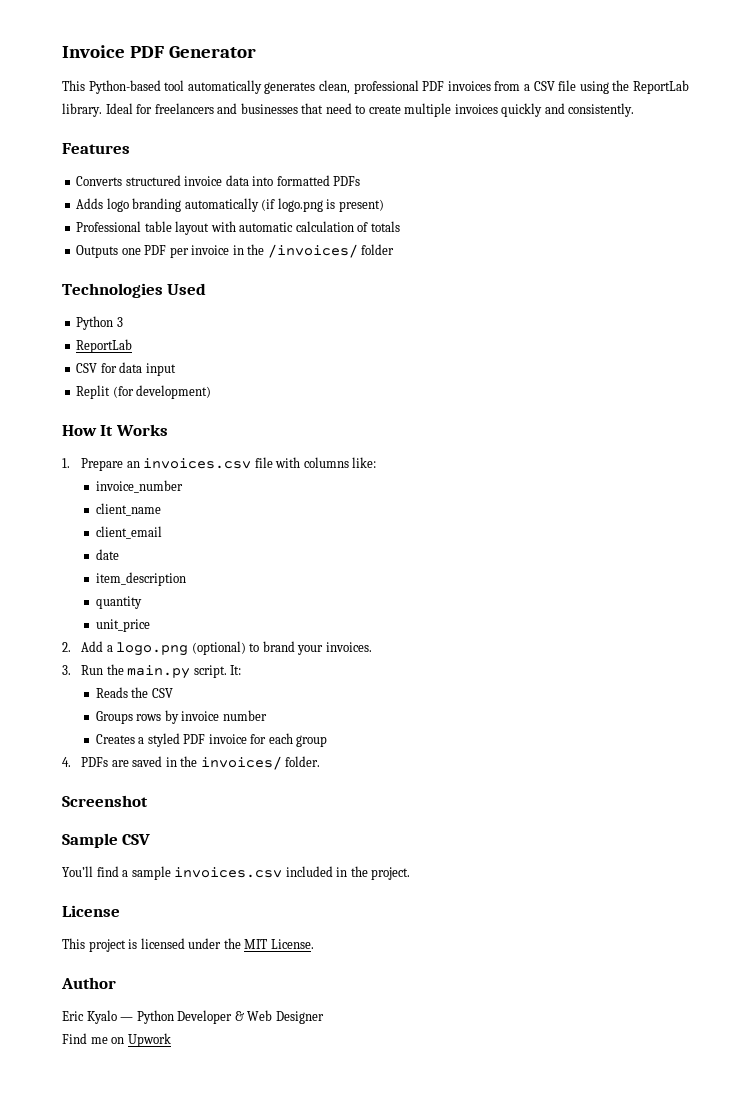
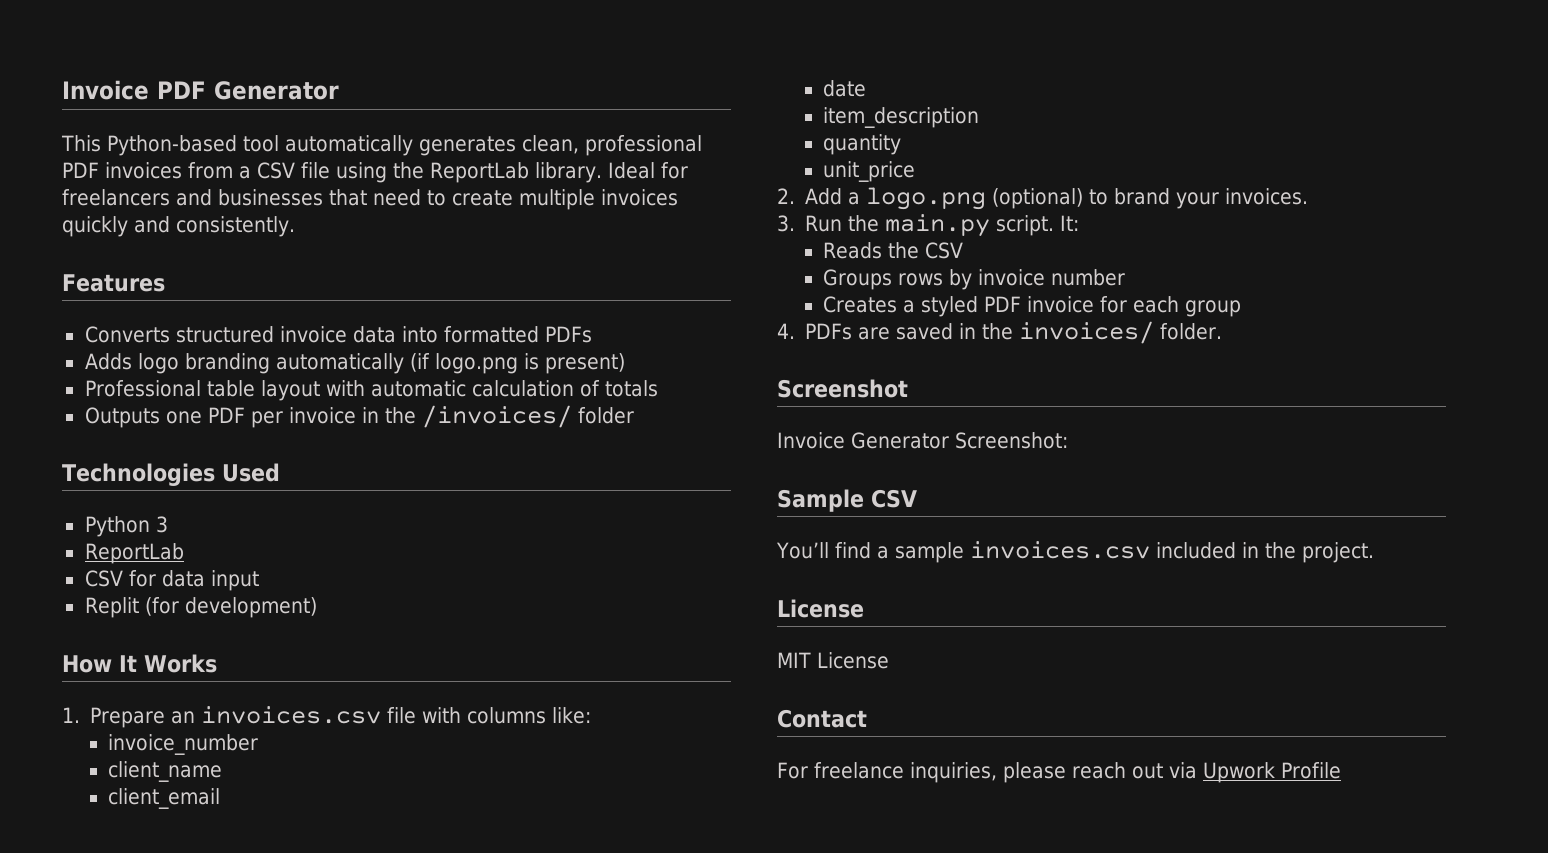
(148, 801) none -> [777,432,1068,449] // Invoice Generator Screenshot:
[62,938,314,952] [61,977,116,989] [62,1010,324,1024] [62,1033,171,1047] This project is licensed under the MIT License. // Author // Eric Kyalo — Python Developer & Web Designer // Find me on Upwork -> [777,652,889,669] [777,709,867,728] [777,762,1341,783] MIT License // Contact // For freelance inquiries, please reach out via Upwork Profile

